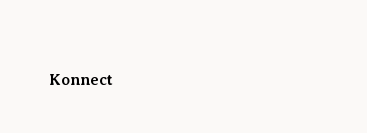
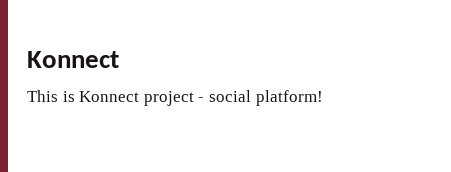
[49,74,113,85] Konnect -> [27,51,119,68] [27,90,323,106] Konnect // This is Konnect project - social platform!

